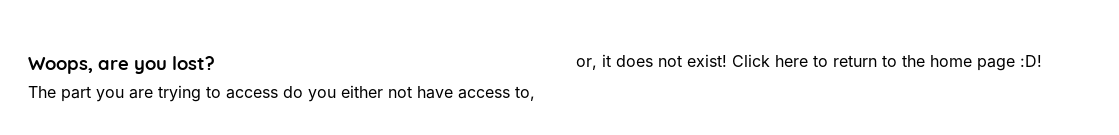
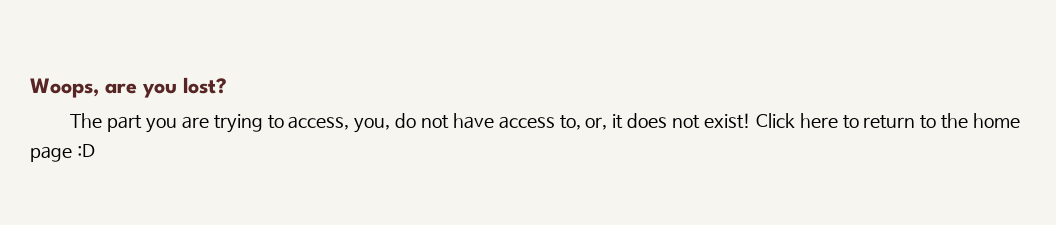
[226,85,383,102] access do you either -> [288,113,417,133] access, you, do
[1020,55,1042,67] :D! -> [76,144,95,157] :D

